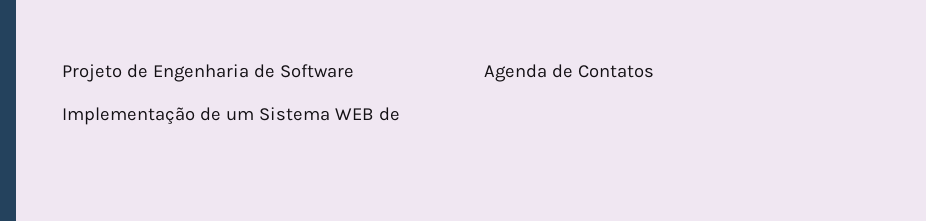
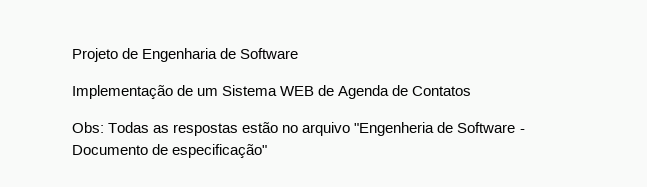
(654, 71) none -> [72,122,525,136] [72,144,268,158] // Obs: Todas as respostas estão no arquivo "Engenheria de Software - Documento de especificação"

